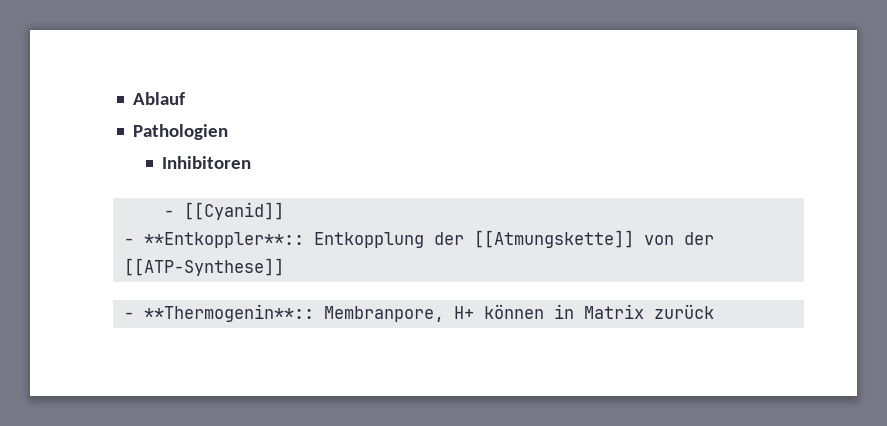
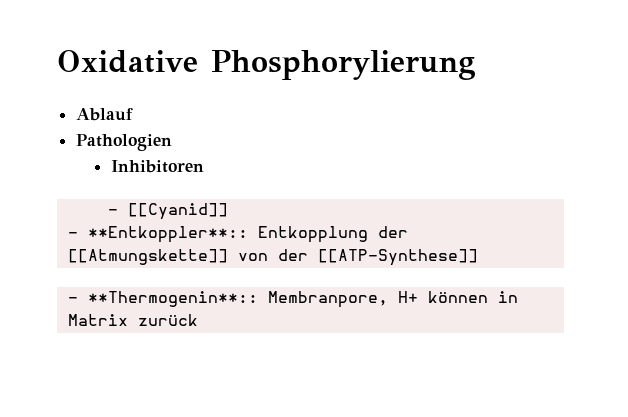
(133, 98) none -> [57,50,475,80] Oxidative Phosphorylierung //

